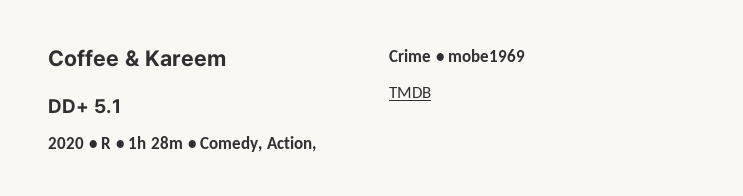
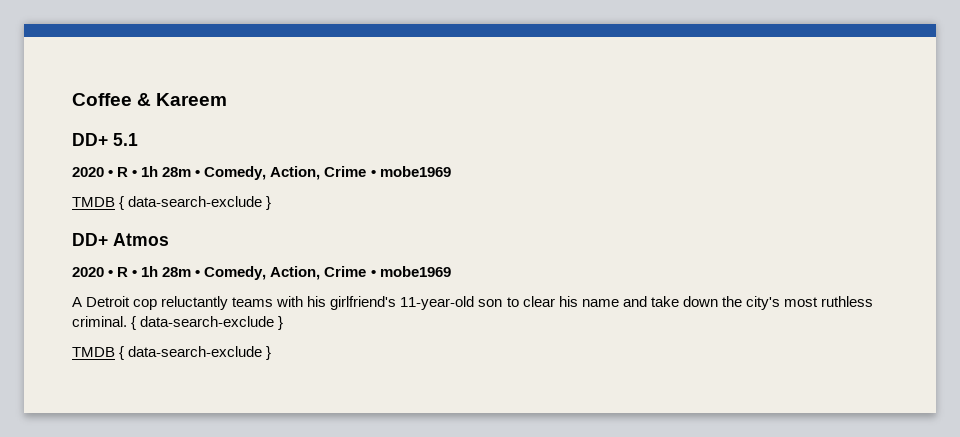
(431, 92) none -> [119,196,272,210] [72,233,169,246] [72,266,451,280] [72,296,873,310] [72,316,284,330] [72,346,272,360] { data-search-exclude } // DD+ Atmos // 2020 • R • 1h 28m • Comedy, Action, Crime • mobe1969 // A Detroit cop reluctantly teams with his girlfriend's 11-year-old son to clear his name and take down the city's most ruthless criminal. { data-search-exclude } // TMDB { data-search-exclude }

